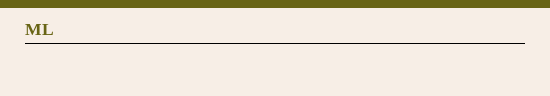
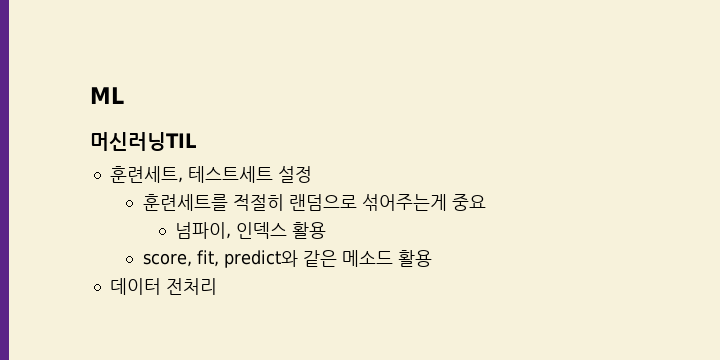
(54, 29) none -> [90,132,196,151] [109,166,312,183] [142,194,486,211] [175,222,327,239] [142,250,432,268] [109,278,217,295] // 머신러닝TIL // 훈련세트, 테스트세트 설정 // 훈련세트를 적절히 랜덤으로 섞어주는게 중요 // 넘파이, 인덱스 활용 // score, fit, predict와 같은 메소드 활용 // 데이터 전처리

